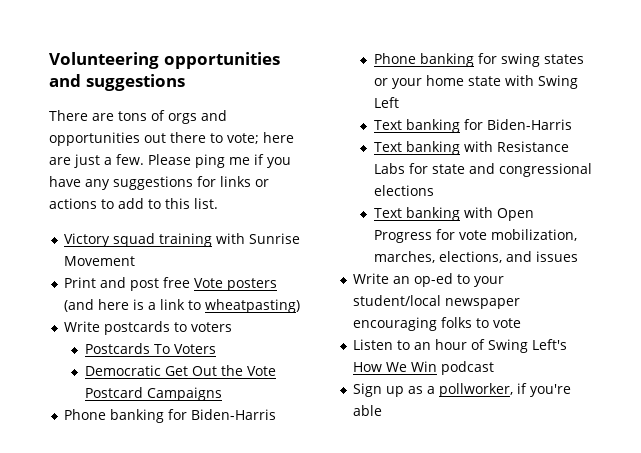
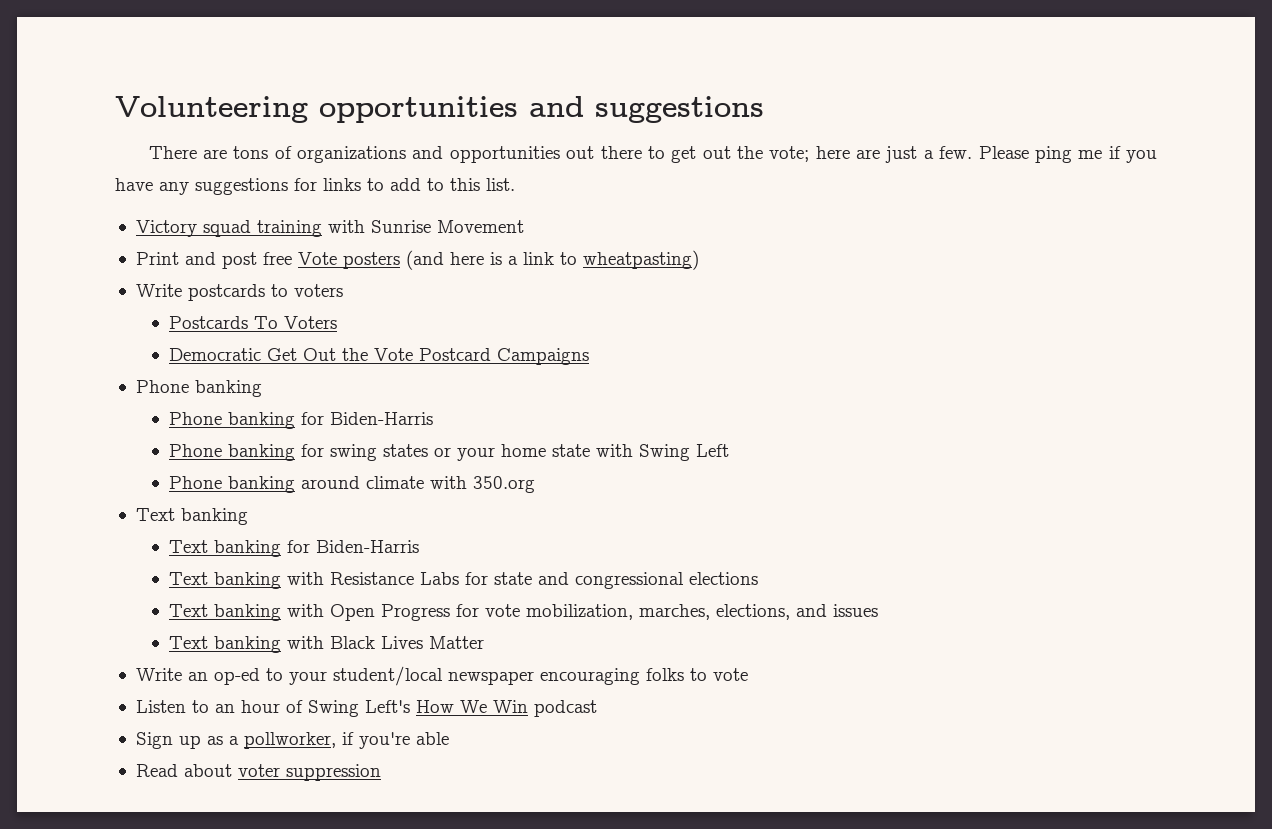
[168,113,197,124] orgs -> [297,146,407,163] organizations
(223, 138) none -> [671,146,763,163] get out the
[255,179,269,187] [49,198,97,209] or actions -> (361, 184) none
(165, 416) none -> [168,412,295,429] // Phone banking
(399, 102) none -> [168,476,535,493] [135,508,248,525] // Phone banking around climate with 350.org // Text banking
(578, 256) none -> [168,636,484,653] // Text banking with Black Lives Matter
(383, 410) none -> [135,764,381,781] // Read about voter suppression

